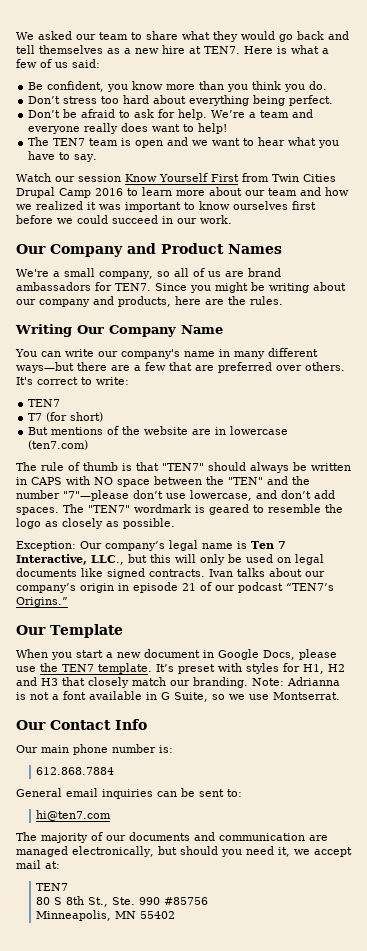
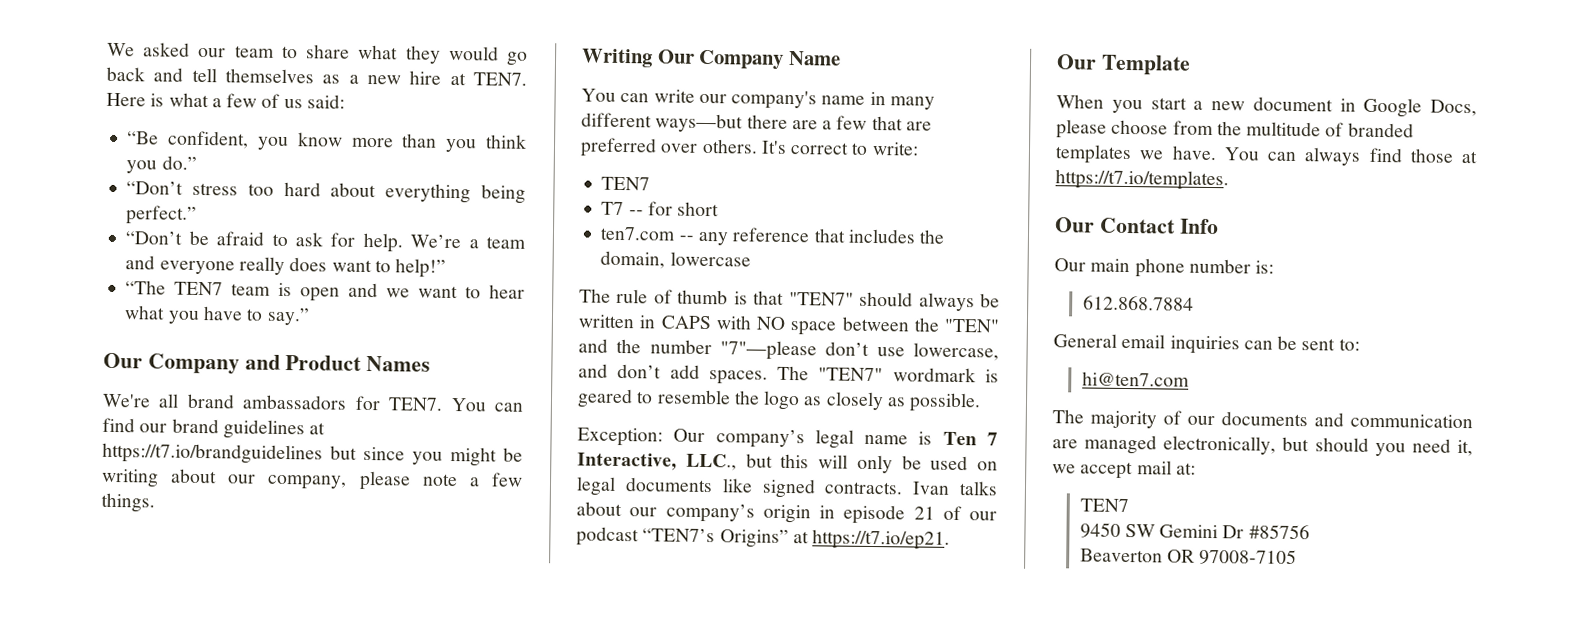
[28,82,44,90] Be -> [127,131,160,145] “Be
[309,81,328,90] [28,96,61,104] do. // Don’t -> [161,155,197,170] [126,181,184,195] do.” // “Don’t
[289,95,334,106] [28,110,61,118] perfect. // Don’t -> [126,205,198,225] [125,231,183,245] perfect.” // “Don’t
[198,123,228,134] [28,137,50,146] help! // The -> [395,258,447,278] [125,280,167,295] help!” // “The
[74,154,98,162] [16,173,336,182] [16,187,349,198] [16,201,316,212] [16,215,232,224] say. // Watch our session Know Yourself First from Twin Cities Drupal Camp 2016 to learn more about our team and how we realized it was important to know ourselves first before we could succeed in our work. -> [266,307,310,326] say.”
[53,268,281,279] [16,282,187,291] a small company, so all of us are brand ambassadors for TEN7. Since -> [158,393,523,412] [102,417,326,440] [102,442,405,465] all brand ambassadors for TEN7. You can find our brand guidelines at https://t7.io/brandguidelines but since
[39,296,283,307] company and products, here are the rules. -> [267,470,523,491] [101,492,155,513] company, please note a few things.
[46,412,104,422] [28,426,227,435] (for short) // But mentions of the website are in -> [628,201,720,217] [600,226,946,246] [600,250,666,269] -- for short // ten7.com -- any reference that includes the domain,
[28,440,89,450] (ten7.com) -> (751, 259) none
[16,597,68,607] Origins.” -> [719,529,951,550] Origins” at https://t7.io/ep21.
[16,663,345,674] [16,677,340,688] [16,691,340,702] use the TEN7 template. It’s preset with styles for H1, H2 and H3 that closely match our branding. Note: Adrianna is not a font available in G Suite, so we use Montserrat. -> [1111,119,1414,138] [1055,144,1478,166] [1055,169,1229,191] choose from the multitude of branded templates we have. You can always find those at https://t7.io/templates.
[36,896,209,907] [36,910,176,921] 80 S 8th St., Ste. 990 #85756 // Minneapolis, MN 55402 -> [1079,522,1310,540] [1079,548,1298,566] 9450 SW Gemini Dr #85756 // Beaverton OR 97008-7105

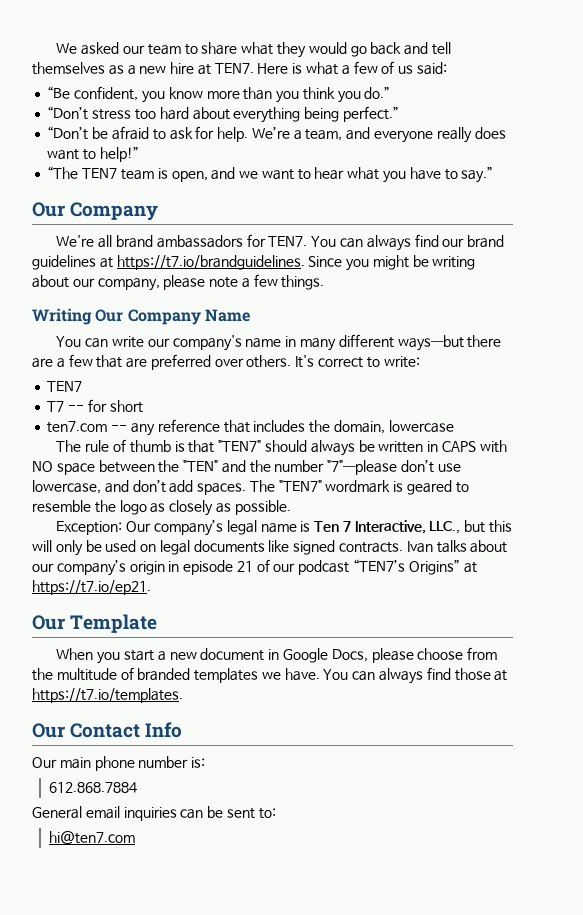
[486,236,526,249] team -> [305,129,343,141] team,
[300,287,341,302] open -> [171,171,208,182] open,
[244,354,431,372] and Product Names -> (159, 211) none
(523, 407) none -> [366,235,411,251] always
[102,442,405,465] https://t7.io/brandguidelines but since -> [116,255,343,270] https://t7.io/brandguidelines. Since
[1052,409,1473,429] [1052,434,1473,457] [1052,460,1196,480] [1079,498,1129,513] [1079,522,1310,540] [1079,548,1298,566] // The majority of our documents and communication are managed electronically, but should you need it, we accept mail at: // TEN7 // 9450 SW Gemini Dr #85756 // Beaverton OR 97008-7105 -> (135, 837) none

